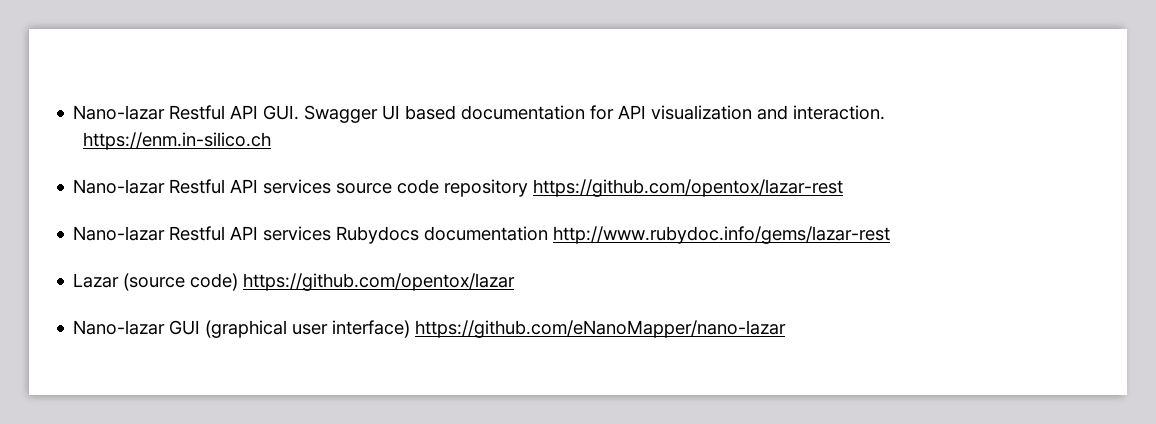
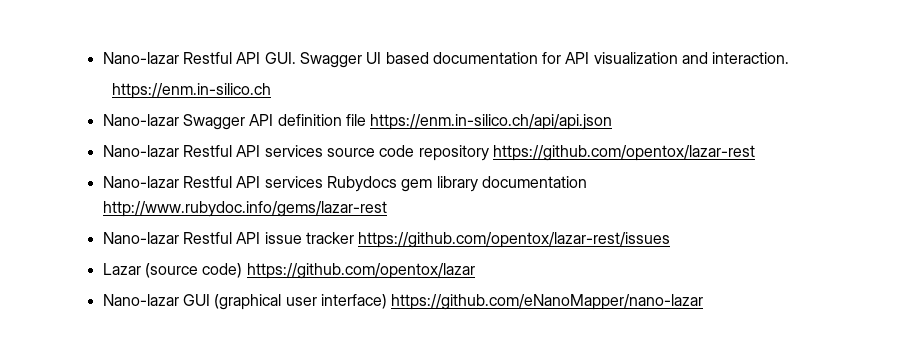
(272, 141) none -> [102,114,613,130] // Nano-lazar Swagger API definition file https://enm.in-silico.ch/api/api.json
(420, 235) none -> [401,176,478,192] gem library
(891, 235) none -> [102,232,671,248] // Nano-lazar Restful API issue tracker https://github.com/opentox/lazar-rest/issues

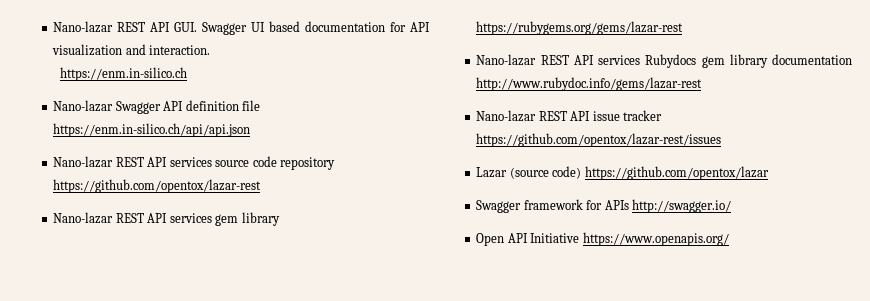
[102,52,232,64] Nano-lazar Restful -> [53,21,146,33] Nano-lazar REST
[182,145,232,157] Restful -> [115,157,144,167] REST
[182,176,232,188] Restful -> [115,212,280,226] [476,21,684,35] [476,54,569,66] REST API services gem library https://rubygems.org/gems/lazar-rest // Nano-lazar REST
[182,232,232,244] Restful -> [538,111,567,121] REST
[102,294,704,310] Nano-lazar GUI (graphical user interface) https://github.com/eNanoMapper/nano-lazar -> [476,199,732,213] [476,232,729,246] Swagger framework for APIs http://swagger.io/ // Open API Initiative https://www.openapis.org/

